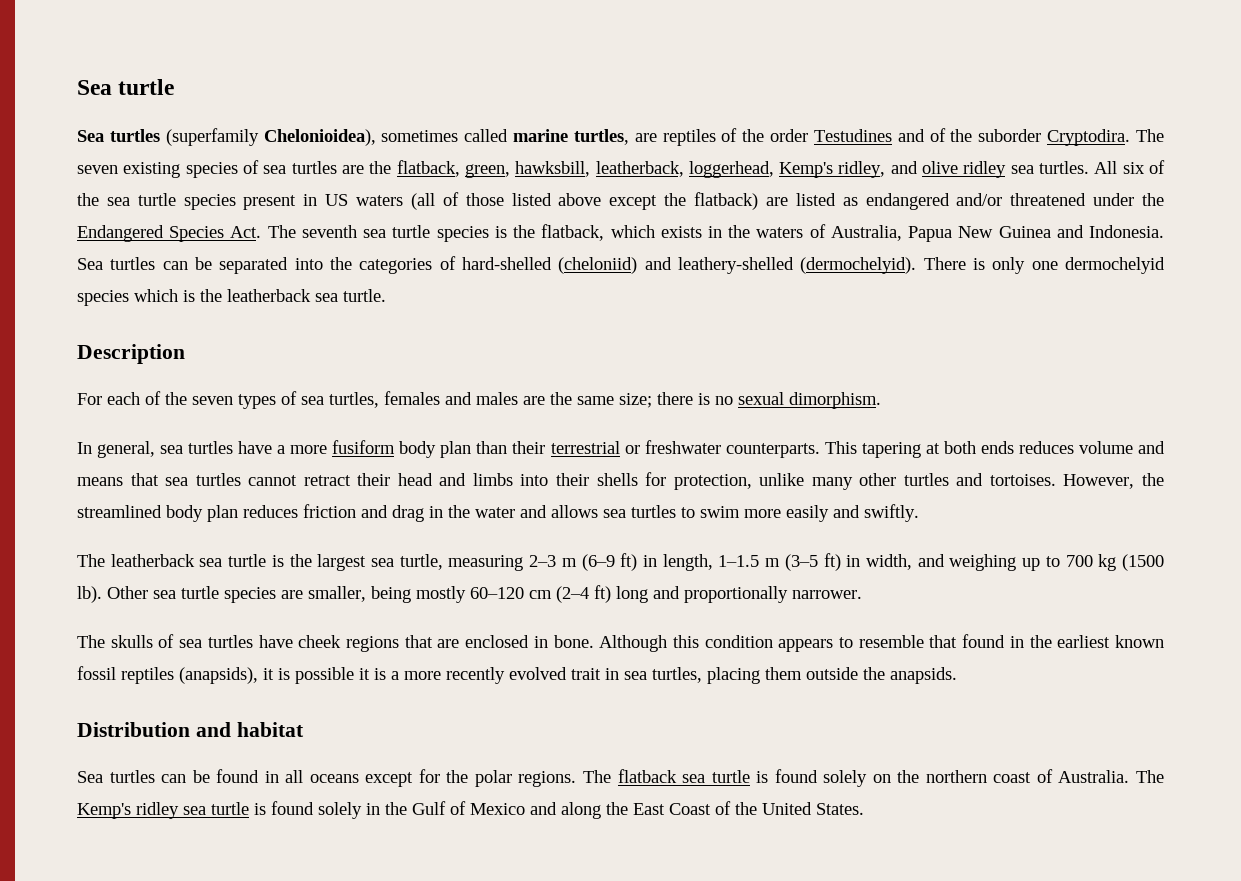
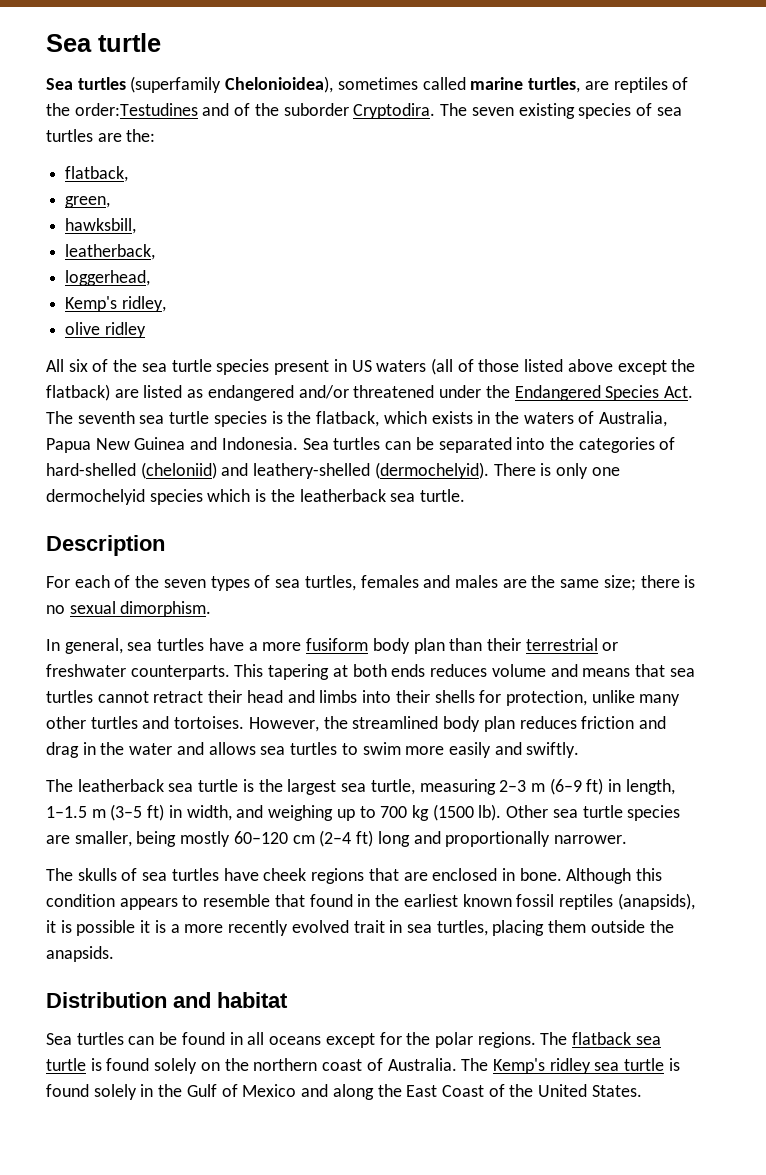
[770,129,892,142] order Testudines -> [74,103,198,116] order:Testudines
[369,160,460,177] the flatback, -> [126,129,156,142] [65,166,129,182] the: // flatback, //
(510, 171) none -> (111, 202) //
(591, 169) none -> (137, 226) //
(684, 169) none -> (156, 252) //
(774, 169) none -> (151, 278) //
[890,161,918,174] and -> (166, 304) //
[1010,161,1090,174] sea turtles. -> (146, 330) //

